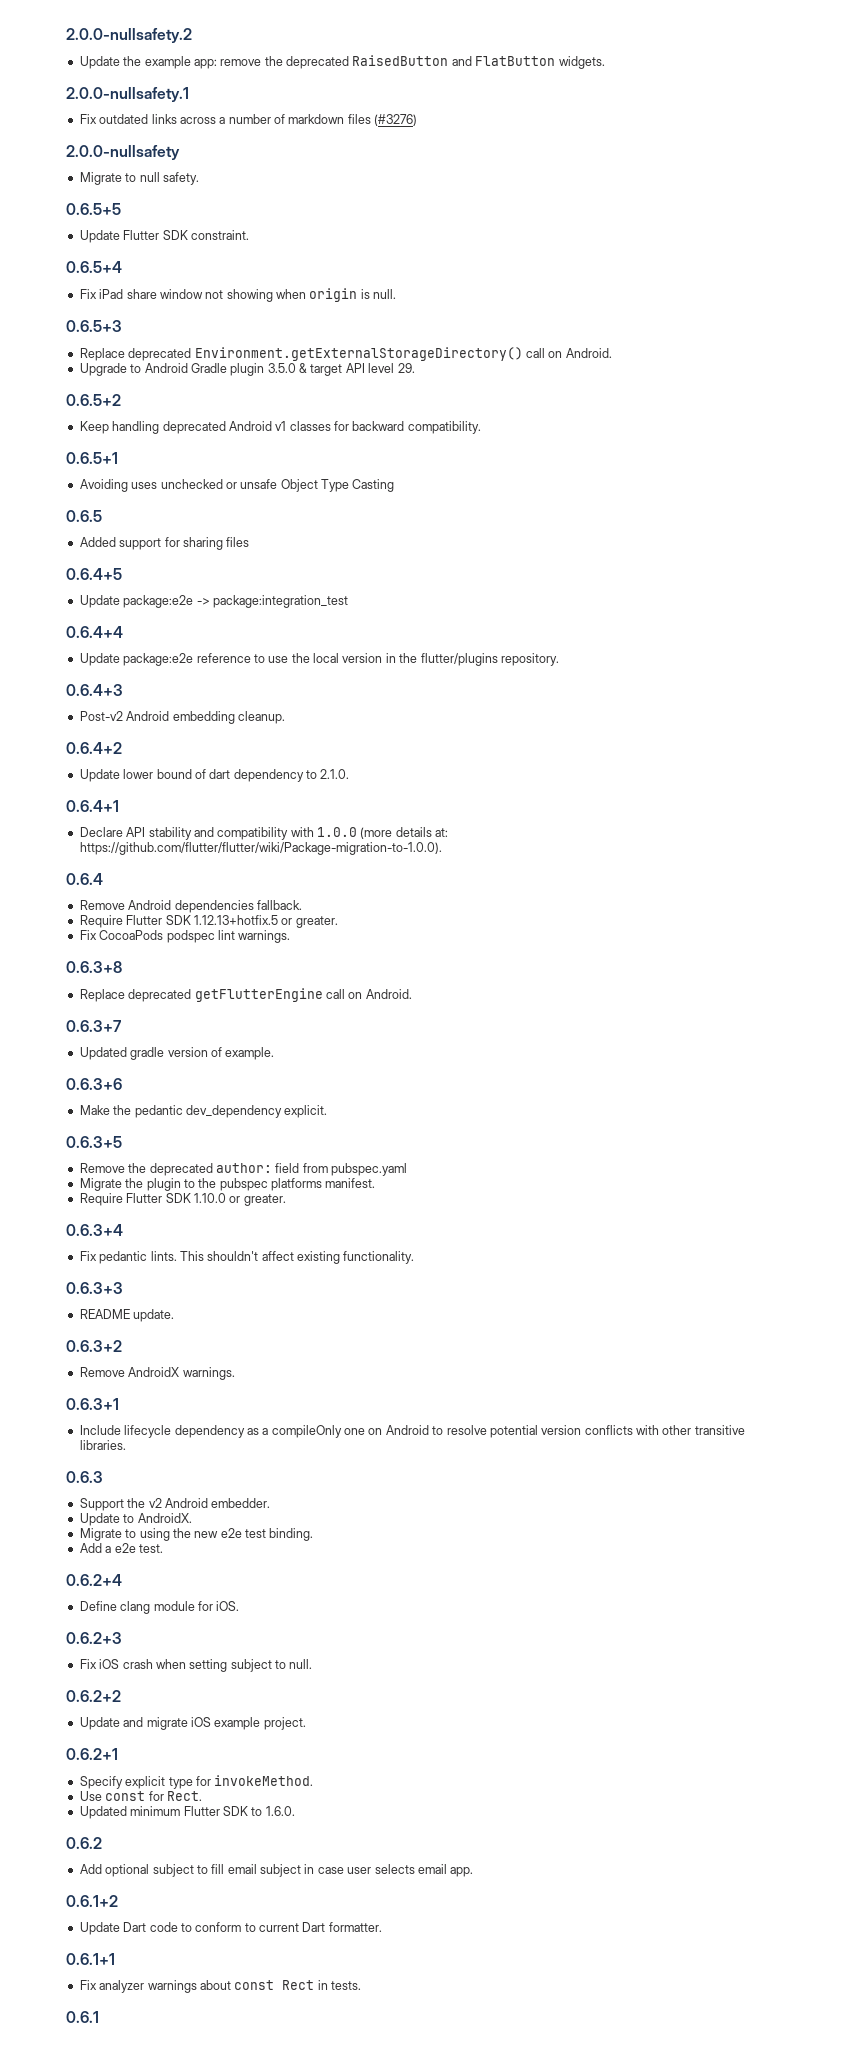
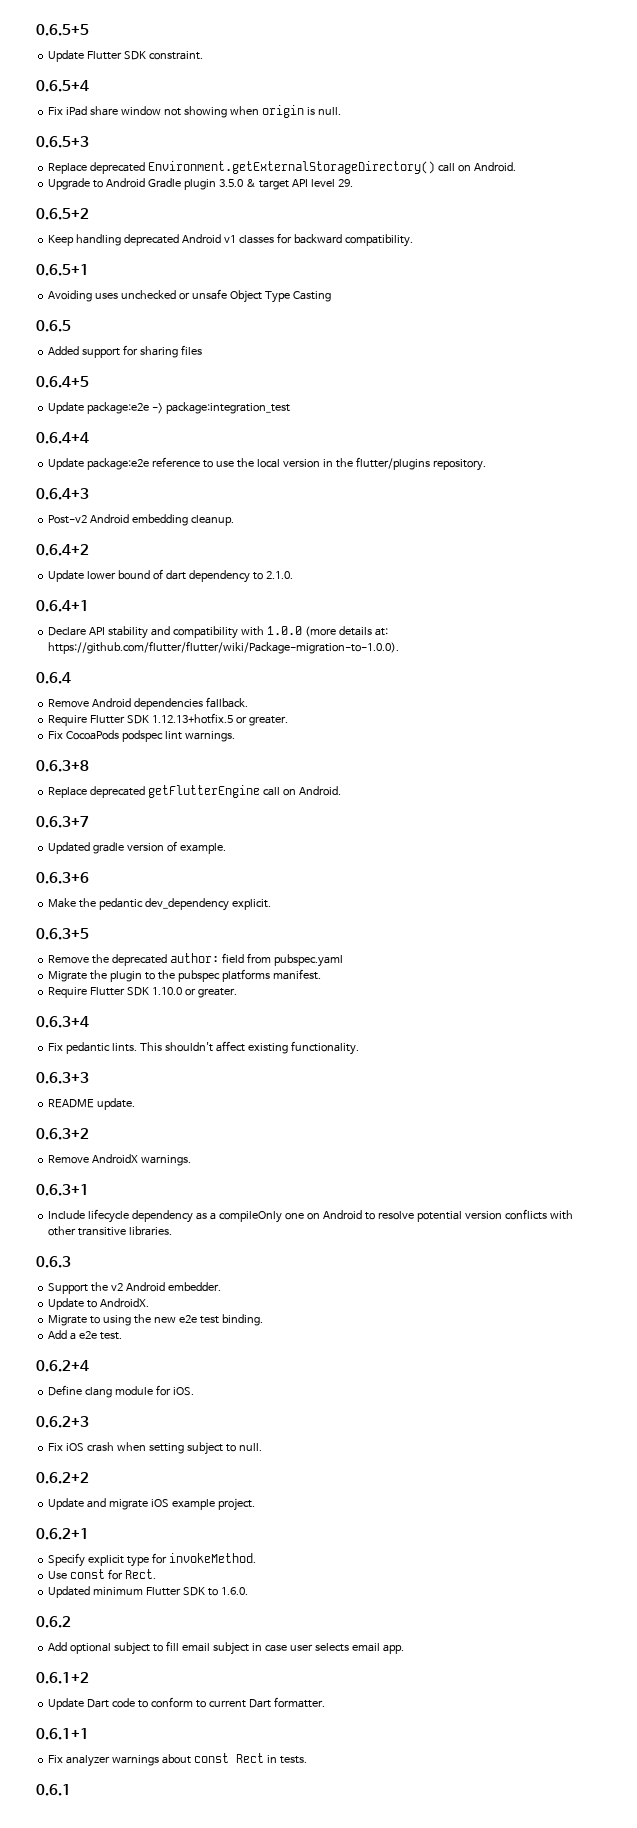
[66,28,192,43] [79,55,605,69] [66,87,189,102] [79,114,418,126] [66,145,180,160] [79,172,199,185] 2.0.0-nullsafety.2 // Update the example app: remove the deprecated RaisedButton and FlatButton widgets. // 2.0.0-nullsafety.1 // Fix outdated links across a number of markdown files (#3276) // 2.0.0-nullsafety // Migrate to null safety. // -> (36, 30) none

